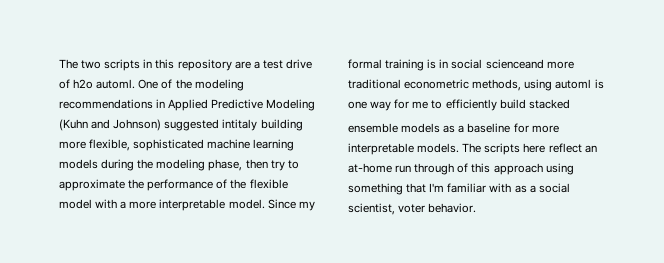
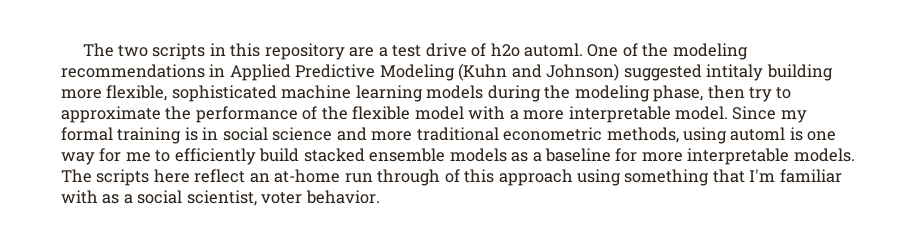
[485,59,544,69] scienceand -> [272,127,367,141] science and
(570, 104) // -> (365, 155) none

